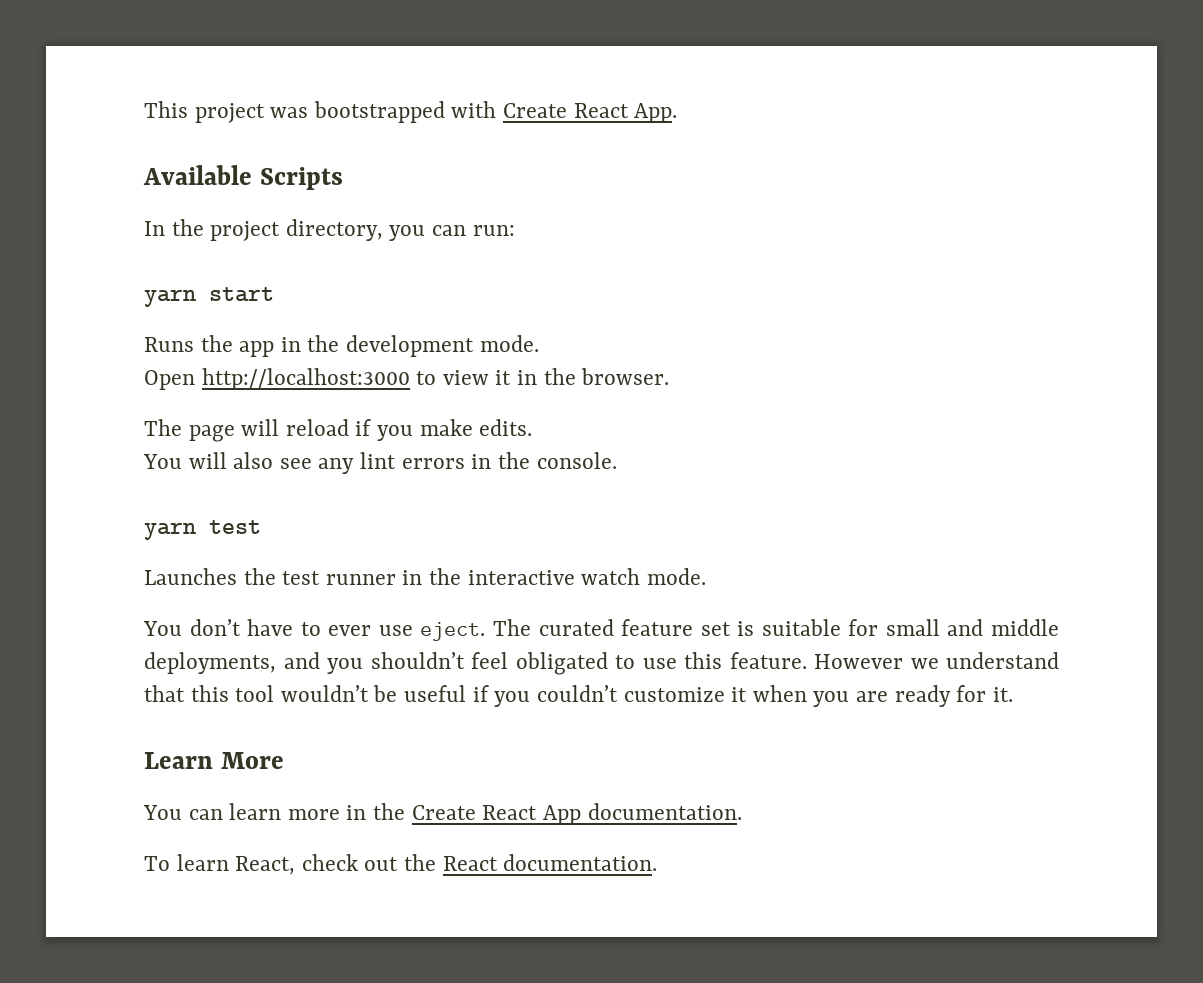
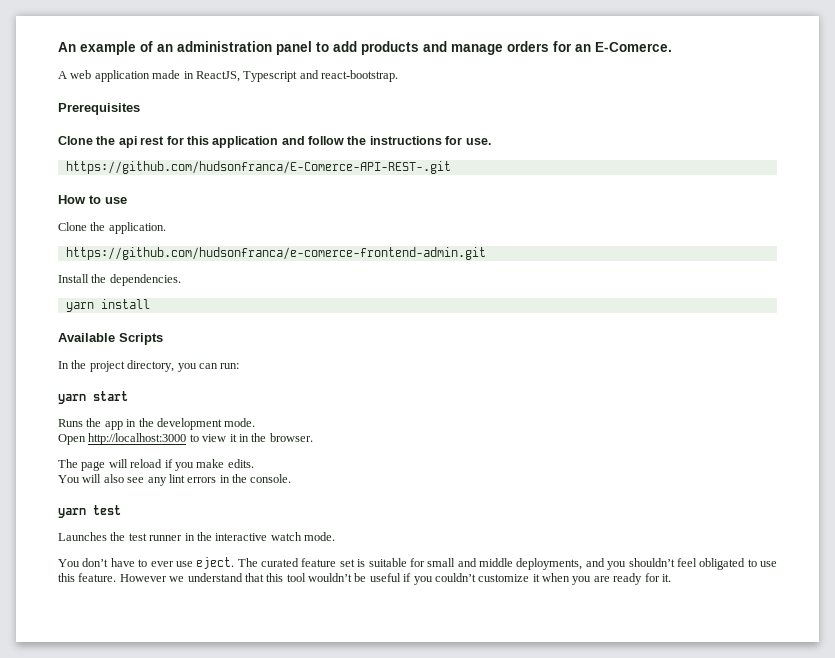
[144,101,678,123] This project was bootstrapped with Create React App. -> [58,41,672,55] [58,70,398,82] [58,103,140,115] [58,136,491,148] [65,161,451,174] [58,195,127,204] [58,222,166,234] [65,247,486,260] [58,274,181,286] [65,299,150,312] An example of an administration panel to add products and manage orders for an E-Comerce. // A web application made in ReactJS, Typescript and react-bootstrap. // Prerequisites // Clone the api rest for this application and follow the instructions for use. // https://github.com/hudsonfranca/E-Comerce-API-REST-.git // How to use // Clone the application. // https://github.com/hudsonfranca/e-comerce-frontend-admin.git // Install the dependencies. // yarn install
[144,752,284,769] [143,803,742,825] [144,854,658,875] // Learn More // You can learn more in the Create React App documentation. // To learn React, check out the React documentation. -> (671, 578) none

